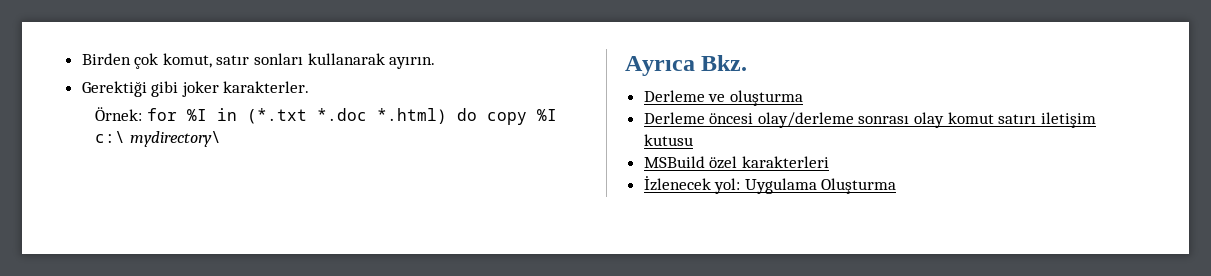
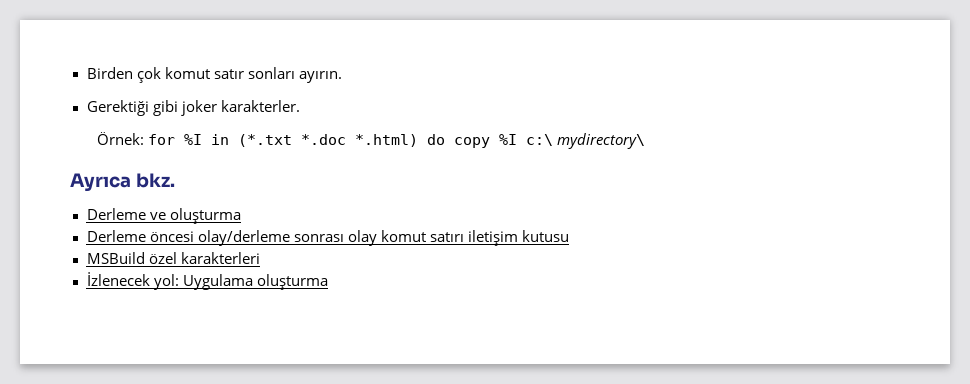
[162,53,212,68] komut, -> [164,67,210,79] komut
[307,53,385,65] kullanarak -> (295, 73) none
[701,55,748,71] Bkz. -> [135,173,175,188] bkz.
[821,178,897,194] Oluşturma -> [256,274,328,290] oluşturma

